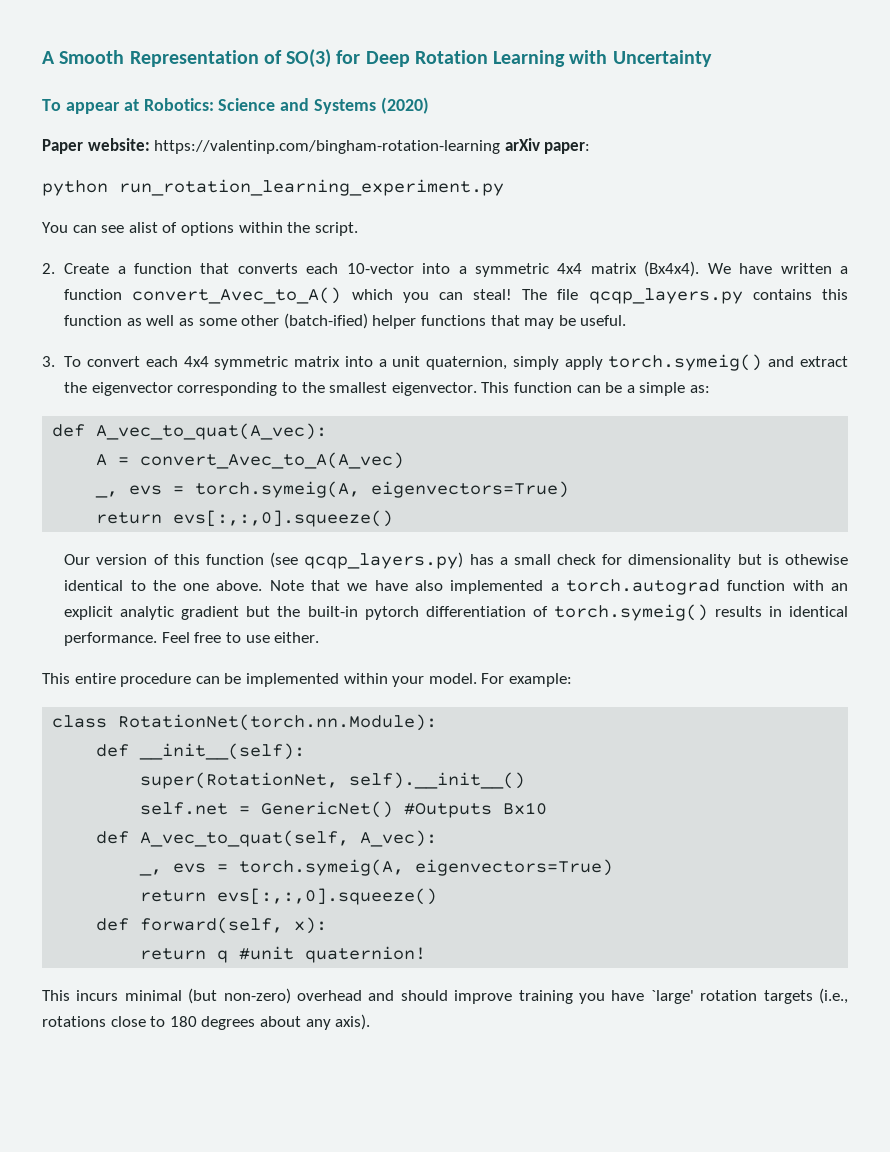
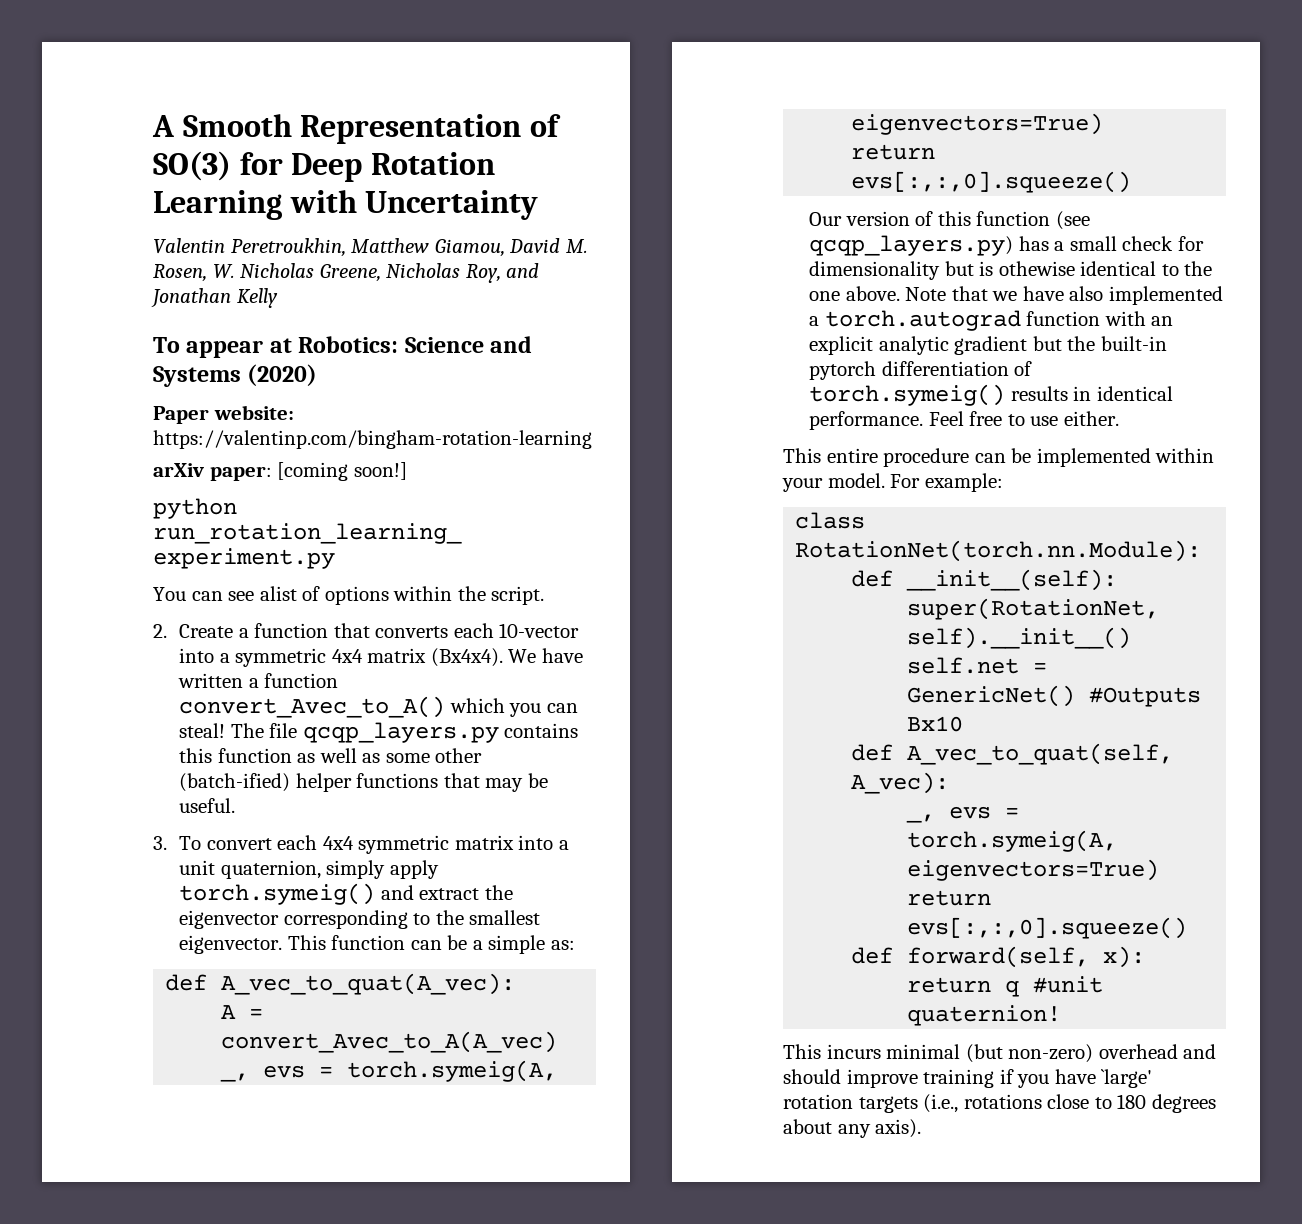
(712, 58) none -> [153,238,588,257] [153,263,540,283] [151,288,278,308] // Valentin Peretroukhin, Matthew Giamou, David M. Rosen, W. Nicholas Greene, Nicholas Roy, and Jonathan Kelly
(501, 147) none -> (592, 439) //
(591, 148) none -> [277,462,407,481] [coming soon!]
(573, 997) none -> [999,1069,1014,1084] if

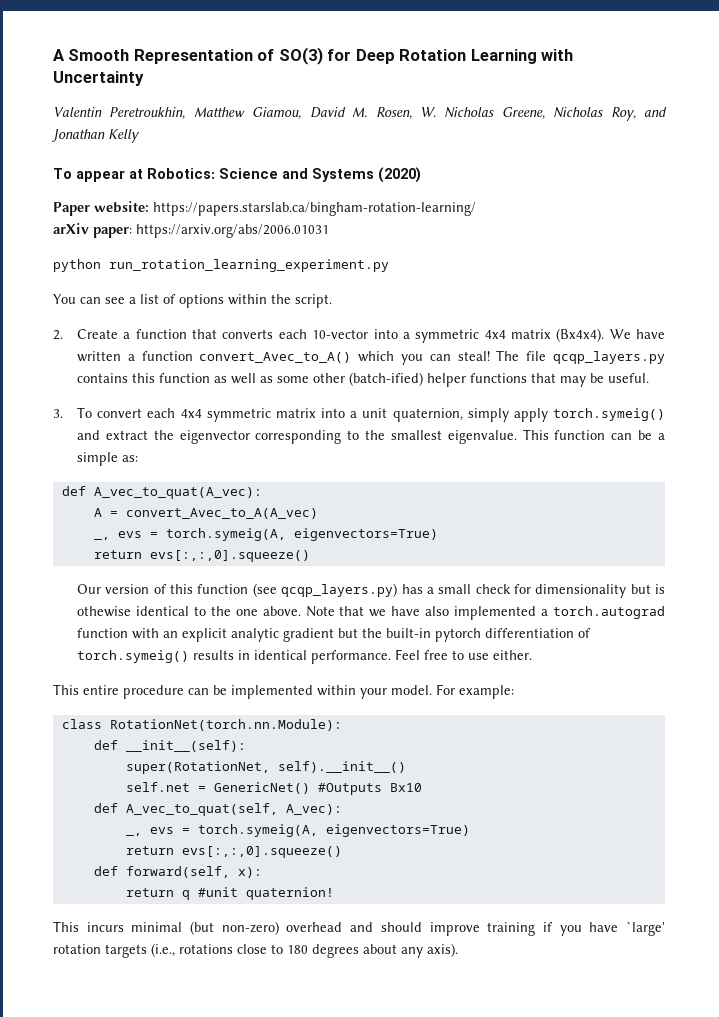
[153,430,592,449] https://valentinp.com/bingham-rotation-learning -> [153,202,476,216] https://papers.starslab.ca/bingham-rotation-learning/
[277,462,407,481] [coming soon!] -> [136,224,329,238] https://arxiv.org/abs/2006.01031
[259,586,297,601] alist -> [129,294,159,304] a list
[179,935,283,954] eigenvector. -> [447,430,517,444] eigenvalue.

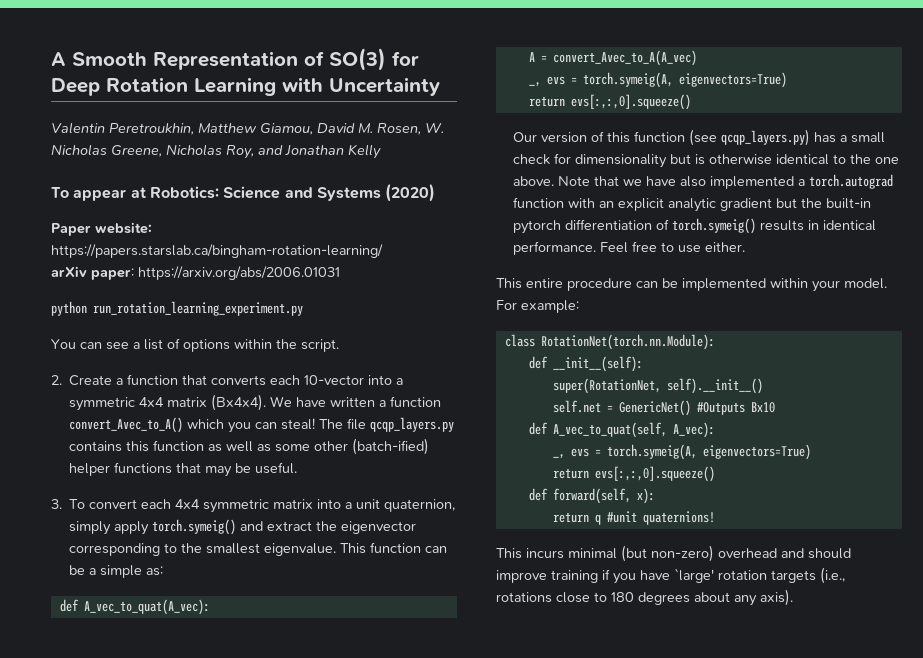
[77,606,132,617] othewise -> [709,154,773,165] otherwise
[245,887,334,900] quaternion! -> [642,511,715,525] quaternions!

